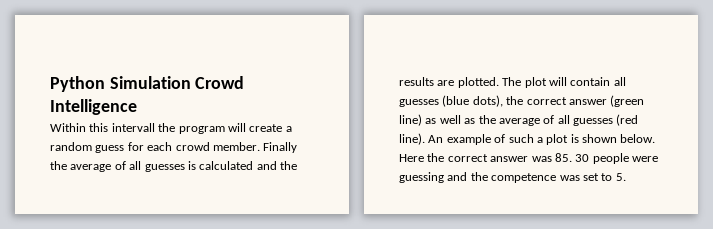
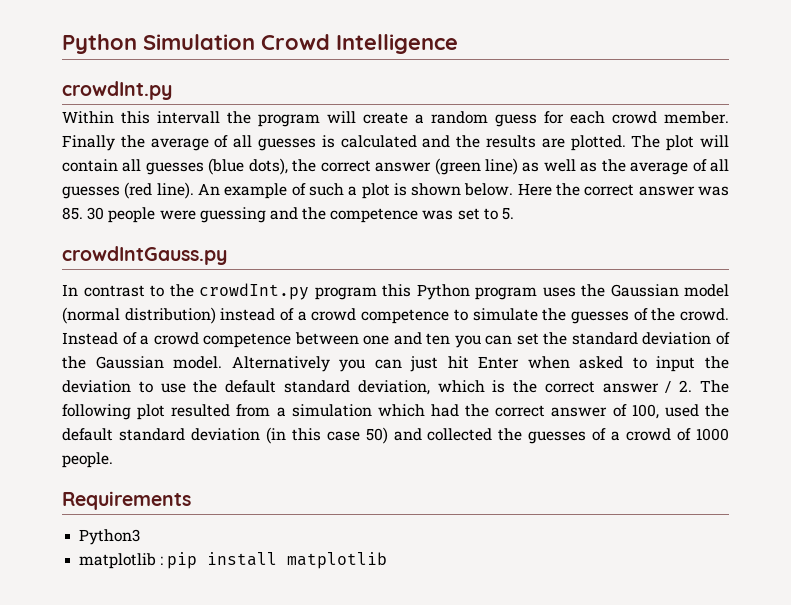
(137, 107) none -> [62,81,172,100] // crowdInt.py
(626, 177) none -> [62,246,227,265] [62,283,729,300] [62,307,730,324] [62,332,731,348] [62,356,730,372] [62,380,730,395] [62,404,729,420] [62,427,729,444] [62,452,113,468] [62,491,191,510] [79,529,141,545] [79,552,388,569] // crowdIntGauss.py // In contrast to the crowdInt.py program this Python program uses the Gaussian model (normal distribution) instead of a crowd competence to simulate the guesses of the crowd. Instead of a crowd competence between one and ten you can set the standard deviation of the Gaussian model. Alternatively you can just hit Enter when asked to input the deviation to use the default standard deviation, which is the correct answer / 2. The following plot resulted from a simulation which had the correct answer of 100, used the default standard deviation (in this case 50) and collected the guesses of a crowd of 1000 people. // Requirements // Python3 // matplotlib : pip install matplotlib

